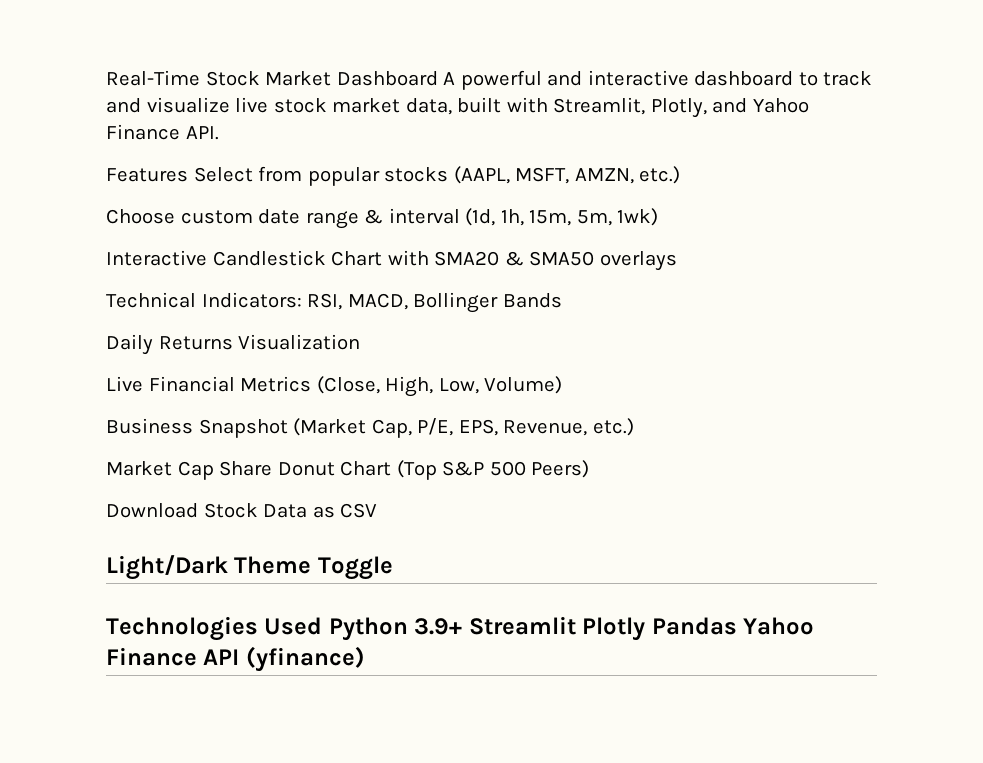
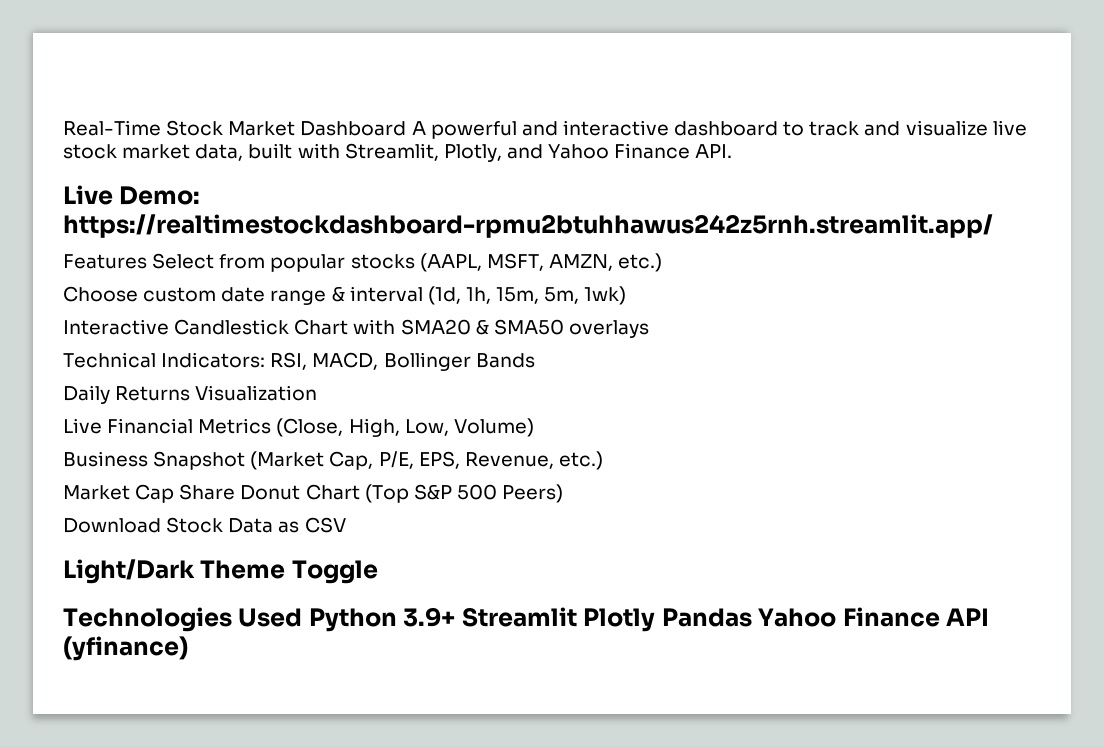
(219, 133) none -> [63,185,201,205] [63,214,993,238] // Live Demo: https://realtimestockdashboard-rpmu2btuhhawus242z5rnh.streamlit.app/

